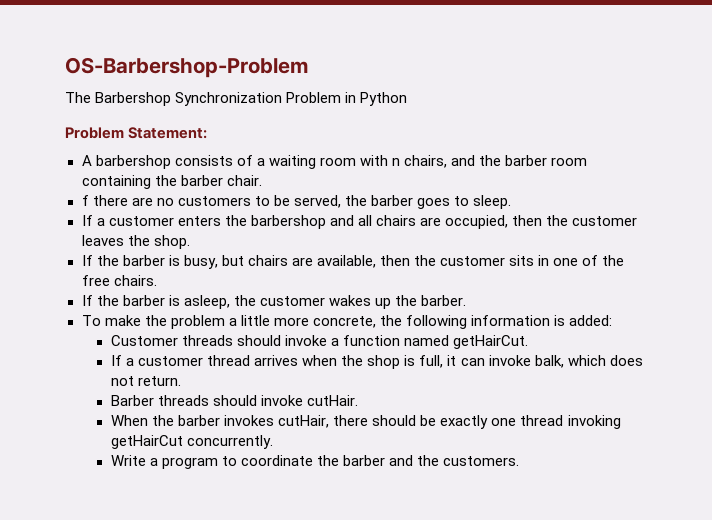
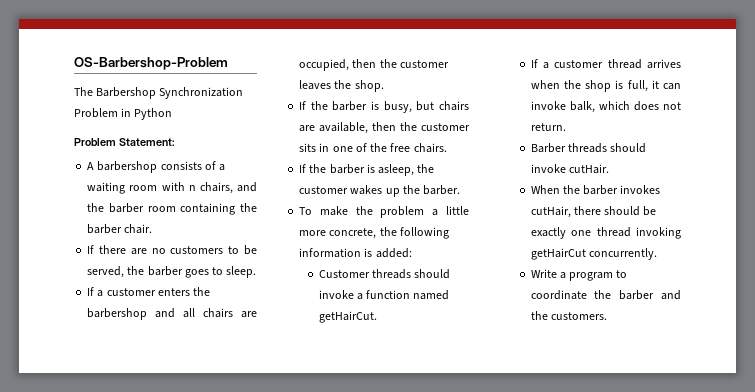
[81,195,89,206] f -> [87,245,95,254] If

